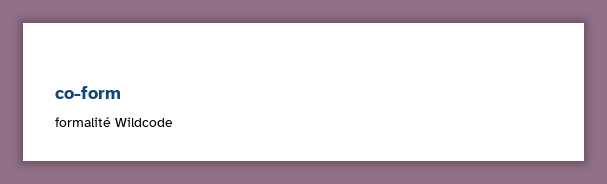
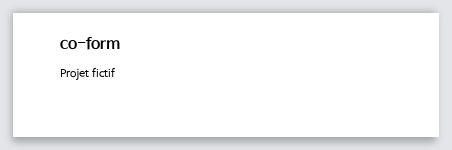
[55,117,173,127] formalité Wildcode -> [60,67,115,81] Projet fictif

